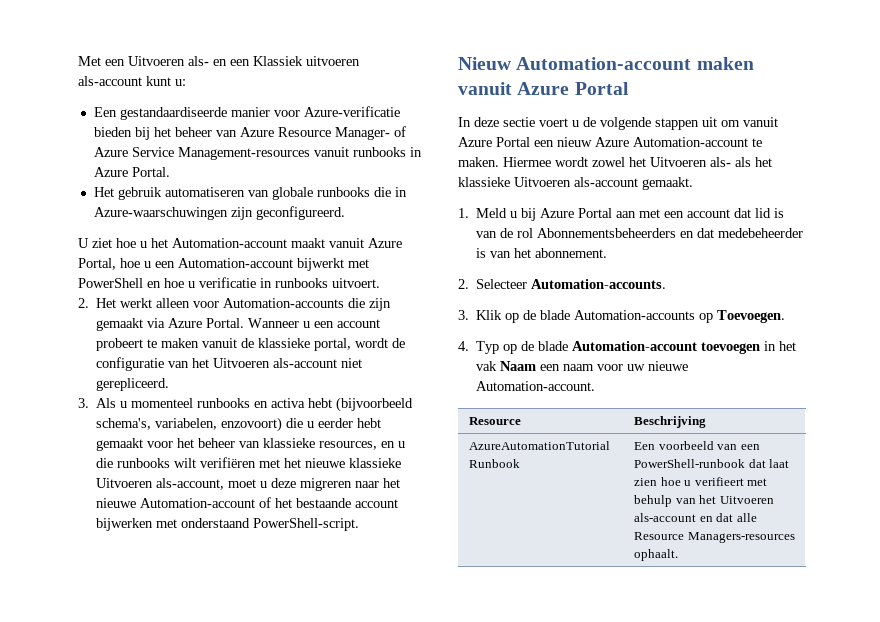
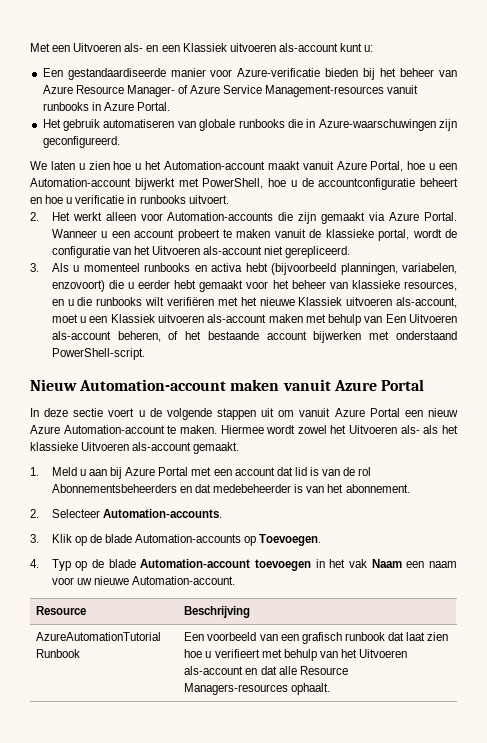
[78,238,112,248] U ziet -> [30,161,110,170] We laten u zien
[78,278,143,288] PowerShell -> [202,178,458,190] PowerShell, hoe u de accountconfiguratie beheert
[96,418,152,430] schema's, -> [340,263,398,275] planningen,
[349,458,402,468] [96,478,154,488] klassieke Uitvoeren -> [298,297,393,306] Klassiek uitvoeren
[271,478,401,491] [96,498,256,508] deze migreren naar het nieuwe Automation-account -> [89,314,457,326] [51,331,161,342] een Klassiek uitvoeren als-account maken met behulp van Een Uitvoeren als-account beheren,
(518, 214) none -> [89,469,108,476] aan
[616,211,637,218] aan -> (189, 471) none
[634,459,746,468] PowerShell-runbook -> [301,632,385,644] grafisch runbook

